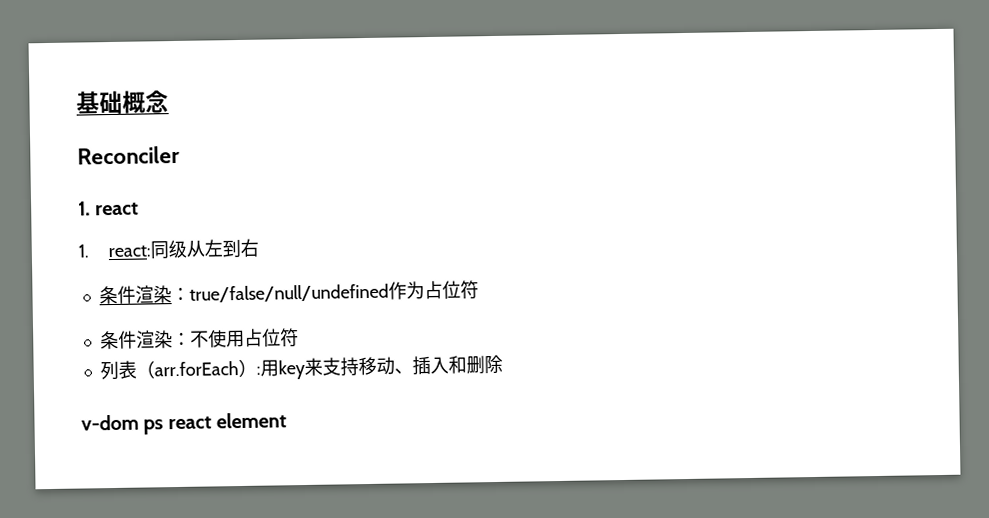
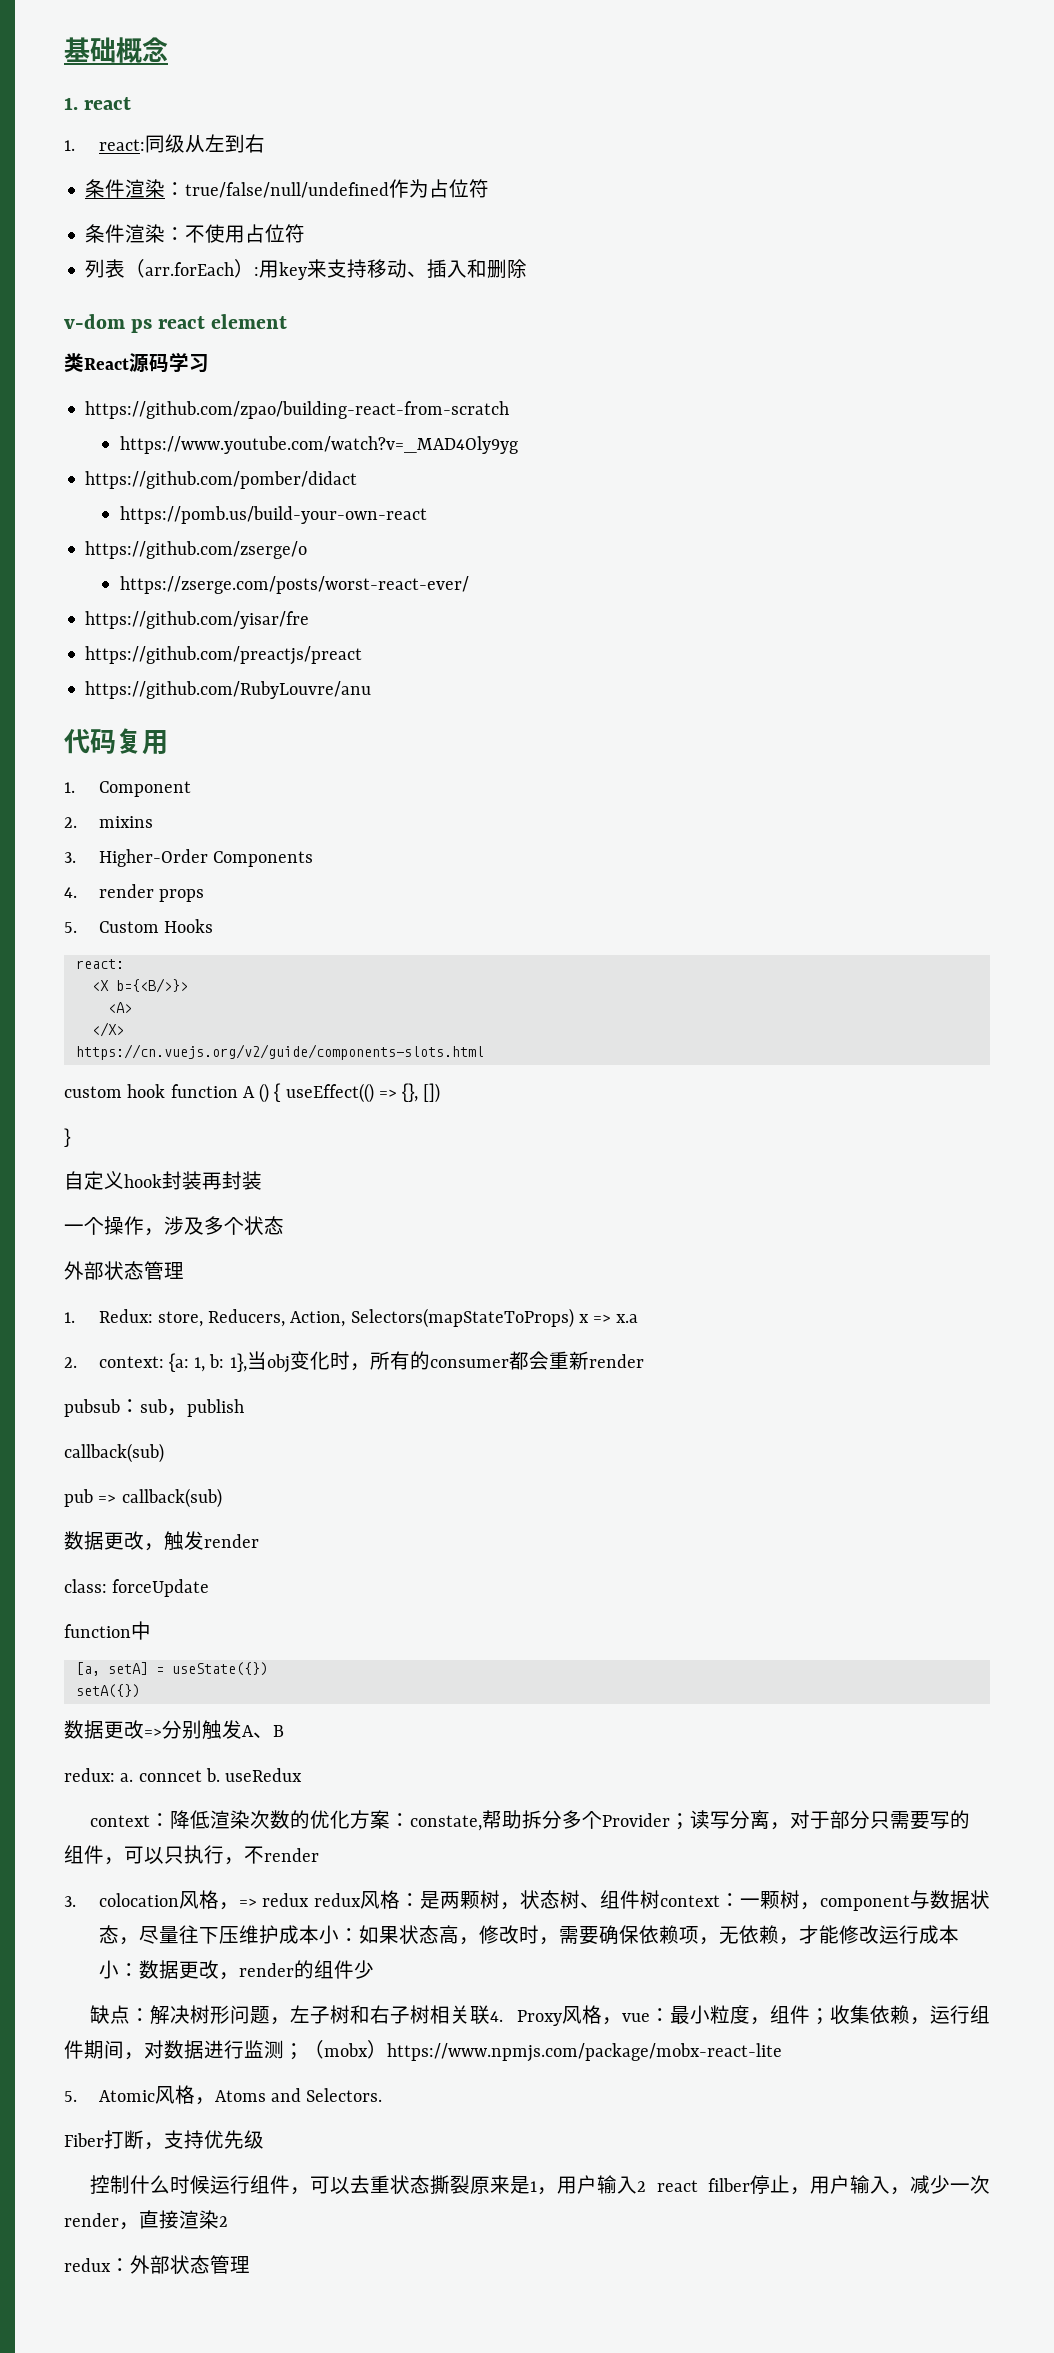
[77,145,180,165] // Reconciler -> (168, 49) none
(288, 420) none -> [64,352,209,373] [85,401,510,419] [120,436,519,454] [85,471,358,489] [120,506,428,524] [85,541,308,559] [120,576,470,594] [85,611,310,629] [85,646,363,665] [85,681,372,699] [64,728,168,755] [64,781,191,797] [64,816,153,828] [64,849,313,867] [64,884,204,902] [64,919,213,933] [75,959,124,969] [91,978,188,993] [107,1002,132,1013] [91,1022,124,1037] [75,1044,484,1060] [64,1083,441,1103] [64,1128,71,1147] [64,1171,262,1190] [64,1216,284,1236] [64,1261,184,1280] [64,1308,639,1328] [64,1351,644,1373] [64,1399,244,1417] [64,1443,164,1463] [64,1488,222,1508] [64,1531,259,1551] [64,1579,210,1597] [64,1621,151,1640] [75,1662,268,1676] [75,1684,140,1698] [64,1720,284,1740] [64,1768,303,1782] [90,1810,971,1831] [64,1845,319,1865] [64,1890,990,1911] [98,1925,959,1945] [98,1960,374,1980] [90,2005,990,2026] [64,2040,782,2062] [64,2085,383,2105] [64,2130,264,2150] [90,2175,990,2195] [64,2210,228,2230] [64,2255,250,2274] // 类React源码学习 // https://github.com/zpao/building-react-from-scratch // https://www.youtube.com/watch?v=_MAD4Oly9yg // https://github.com/pomber/didact // https://pomb.us/build-your-own-react // https://github.com/zserge/o // https://zserge.com/posts/worst-react-ever/ // https://github.com/yisar/fre // https://github.com/preactjs/preact // https://github.com/RubyLouvre/anu // 代码复用 // 1. Component // 2. mixins // 3. Higher-Order Components // 4. render props // 5. Custom Hooks // react: // <X b={<B/>}> // <A> // </X> // https://cn.vuejs.org/v2/guide/components-slots.html // custom hook function A () { useEffect(() => {}, []) // } // 自定义hook封装再封装 // 一个操作，涉及多个状态 // 外部状态管理 // 1. Redux: store, Reducers, Action, Selectors(mapStateToProps) x => x.a // 2. context: {a: 1, b: 1},当obj变化时，所有的consumer都会重新render // pubsub：sub，publish // callback(sub) // pub => callback(sub) // 数据更改，触发render // class: forceUpdate // function中 // [a, setA] = useState({}) // setA({}) // 数据更改=>分别触发A、B // redux: a. conncet b. useRedux // context：降低渲染次数的优化方案：constate,帮助拆分多个Provider；读写分离，对于部分只需要写的组件，可以只执行，不render // 3. colocation风格，=> redux redux风格：是两颗树，状态树、组件树context：一颗树，component与数据状态，尽量往下压维护成本小：如果状态高，修改时，需要确保依赖项，无依赖，才能修改运行成本小：数据更改，render的组件少 // 缺点：解决树形问题，左子树和右子树相关联4. Proxy风格，vue：最小粒度，组件；收集依赖，运行组件期间，对数据进行监测；（mobx）https://www.npmjs.com/package/mobx-react-lite // 5. Atomic风格，Atoms and Selectors. // Fiber打断，支持优先级 // 控制什么时候运行组件，可以去重状态撕裂原来是1，用户输入2 react filber停止，用户输入，减少一次render，直接渲染2 // redux：外部状态管理

